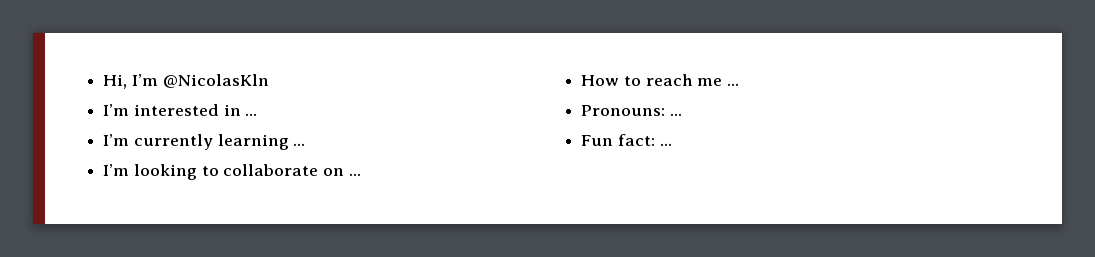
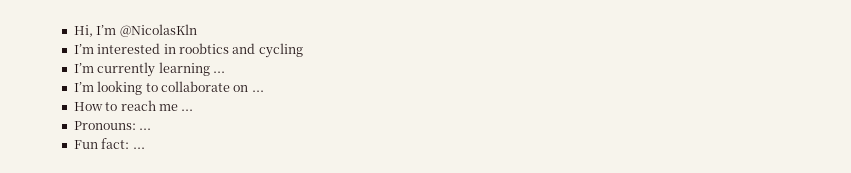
[245,113,258,116] ... -> [178,43,303,58] roobtics and cycling

